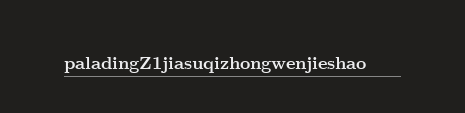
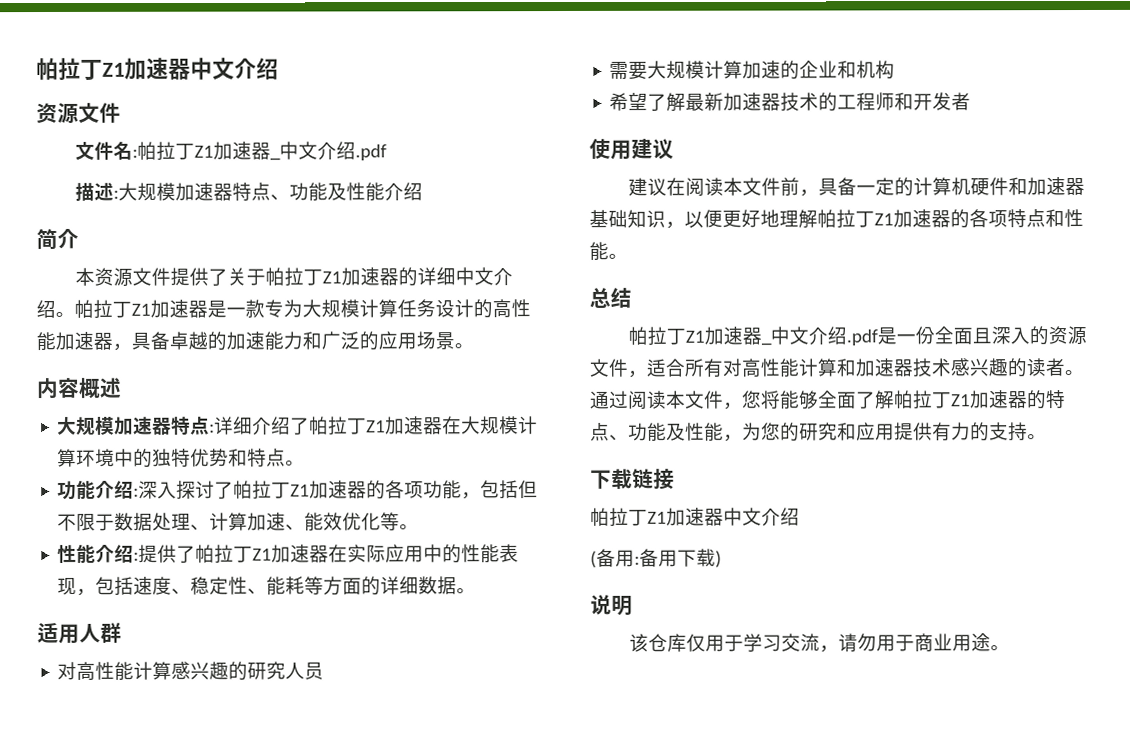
[64,57,366,73] paladingZ1jiasuqizhongwenjieshao -> [36,57,279,81] [36,102,121,124] [74,141,387,161] [74,182,423,202] [36,228,79,251] [74,267,513,287] [36,299,531,319] [36,331,474,352] [37,377,122,400] [57,416,539,436] [57,448,306,468] [57,480,539,500] [57,512,420,532] [57,544,520,564] [57,576,477,596] [37,622,122,644] [57,661,325,681] [609,60,896,80] [609,92,972,112] [589,138,674,160] [627,177,1085,197] [589,209,1084,229] [589,241,628,261] [589,287,632,308] [627,325,1087,346] [589,358,1085,378] [590,390,1066,410] [590,422,1047,442] [590,468,675,490] [590,507,800,527] [590,548,722,568] [590,594,633,616] [628,633,1010,653] 帕拉丁Z1加速器中文介绍 // 资源文件 // 文件名:帕拉丁Z1加速器_中文介绍.pdf // 描述:大规模加速器特点、功能及性能介绍 // 简介 // 本资源文件提供了关于帕拉丁Z1加速器的详细中文介绍。帕拉丁Z1加速器是一款专为大规模计算任务设计的高性能加速器，具备卓越的加速能力和广泛的应用场景。 // 内容概述 // 大规模加速器特点:详细介绍了帕拉丁Z1加速器在大规模计算环境中的独特优势和特点。 // 功能介绍:深入探讨了帕拉丁Z1加速器的各项功能，包括但不限于数据处理、计算加速、能效优化等。 // 性能介绍:提供了帕拉丁Z1加速器在实际应用中的性能表现，包括速度、稳定性、能耗等方面的详细数据。 // 适用人群 // 对高性能计算感兴趣的研究人员 // 需要大规模计算加速的企业和机构 // 希望了解最新加速器技术的工程师和开发者 // 使用建议 // 建议在阅读本文件前，具备一定的计算机硬件和加速器基础知识，以便更好地理解帕拉丁Z1加速器的各项特点和性能。 // 总结 // 帕拉丁Z1加速器_中文介绍.pdf是一份全面且深入的资源文件，适合所有对高性能计算和加速器技术感兴趣的读者。通过阅读本文件，您将能够全面了解帕拉丁Z1加速器的特点、功能及性能，为您的研究和应用提供有力的支持。 // 下载链接 // 帕拉丁Z1加速器中文介绍 // (备用:备用下载) // 说明 // 该仓库仅用于学习交流，请勿用于商业用途。

